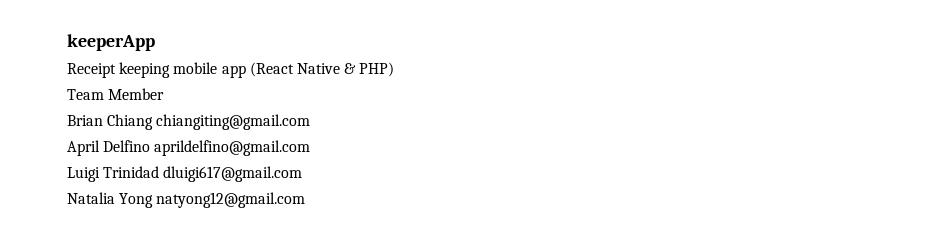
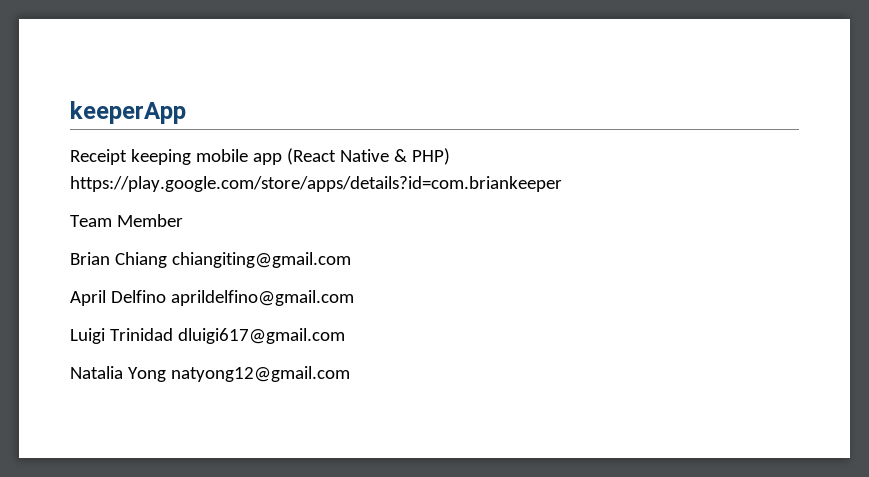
(395, 69) none -> [70,176,562,192] https://play.google.com/store/apps/details?id=com.briankeeper

